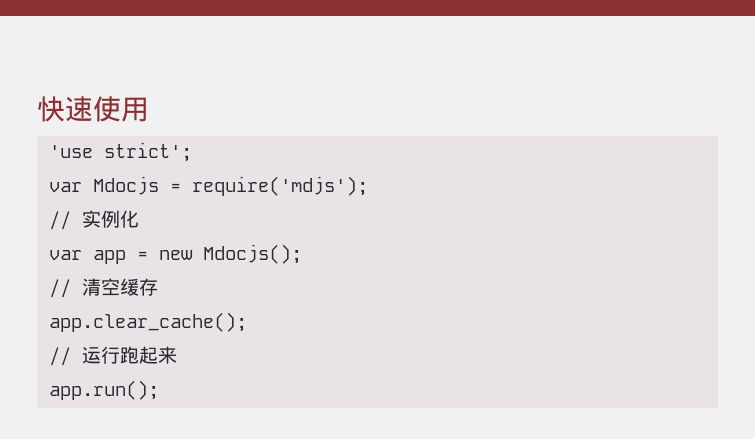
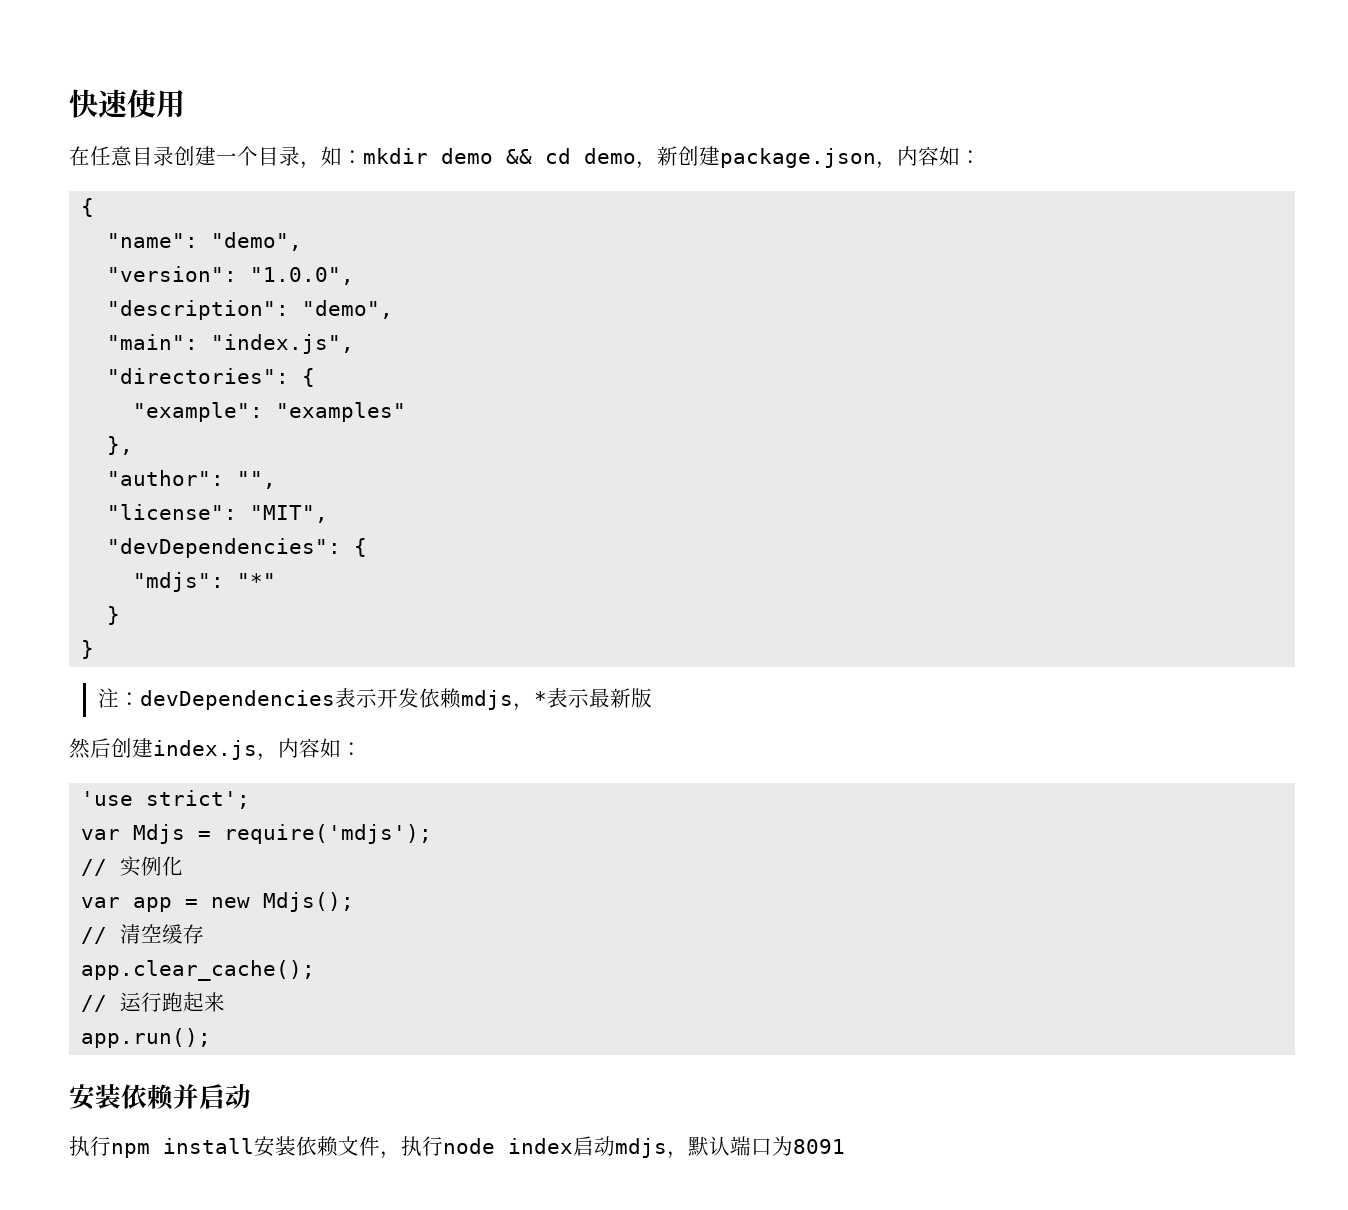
(149, 109) none -> [69,146,981,169] [81,198,95,217] [107,232,303,251] [107,266,355,285] [107,300,394,320] [107,334,355,354] [107,368,316,387] [133,402,407,422] [107,436,134,455] [107,470,277,489] [107,504,329,523] [107,538,368,558] [133,572,277,592] [107,606,121,625] [81,640,95,659] [97,688,652,711] [69,738,362,761] // 在任意目录创建一个目录，如：mkdir demo && cd demo，新创建package.json，内容如： // { // "name": "demo", // "version": "1.0.0", // "description": "demo", // "main": "index.js", // "directories": { // "example": "examples" // }, // "author": "", // "license": "MIT", // "devDependencies": { // "mdjs": "*" // } // } // 注：devDependencies表示开发依赖mdjs，*表示最新版 // 然后创建index.js，内容如：
[93,176,159,195] Mdocjs -> [133,824,186,844] Mdjs
[203,244,302,264] Mdocjs(); -> [263,892,355,912] Mdjs();
(159, 390) none -> [69,1083,251,1110] [69,1136,845,1159] // 安装依赖并启动 // 执行npm install安装依赖文件，执行node index启动mdjs，默认端口为8091

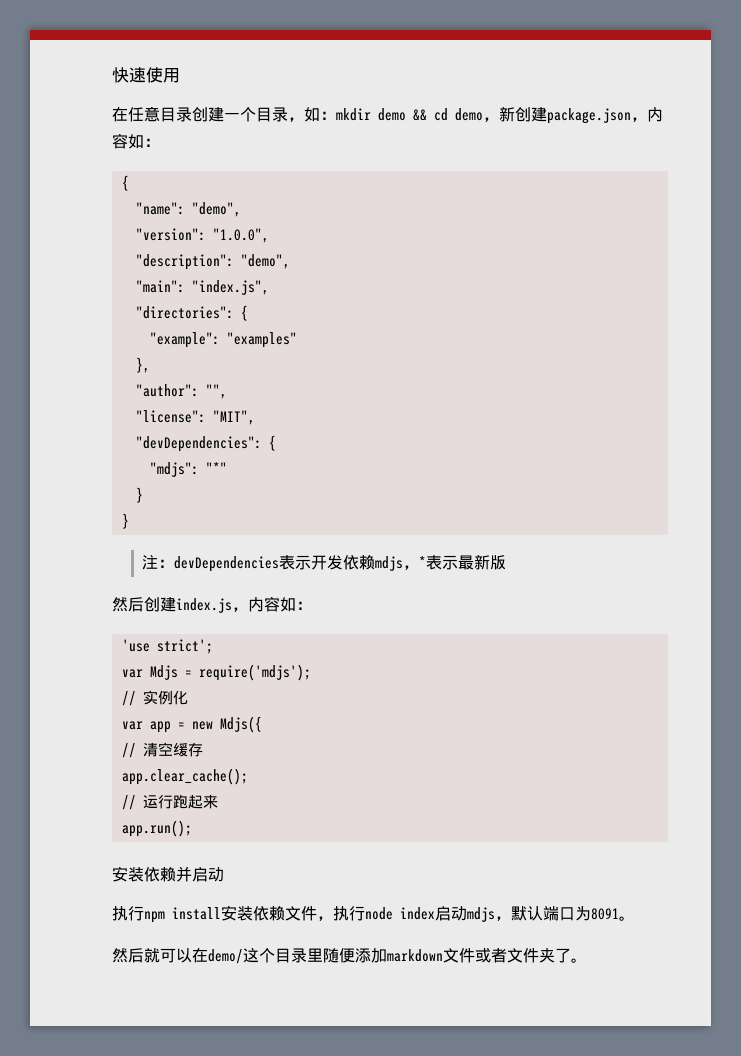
[263,892,355,912] Mdjs(); -> [219,716,262,733] Mdjs({
(845, 1146) none -> [619,916,635,921] [112,948,587,964] 。 // 然后就可以在demo/这个目录里随便添加markdown文件或者文件夹了。

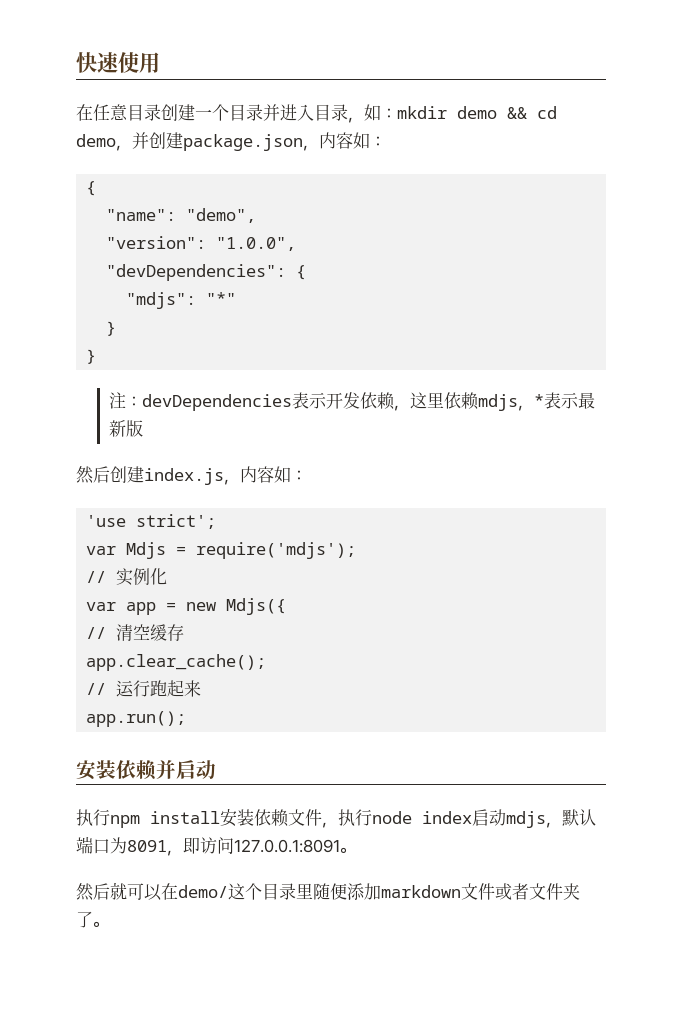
(288, 114) none -> [263,104,348,121] 并进入目录
[499,106,515,122] 新 -> [132,132,149,149] 并
[135,254,290,270] [135,280,269,295] [135,305,248,321] [149,332,297,348] [135,357,150,373] [135,384,227,399] [135,410,255,425] // "description": "demo", // "main": "index.js", // "directories": { // "example": "examples" // }, // "author": "", // "license": "MIT", -> (297, 244) none
(376, 562) none -> [393,392,479,411] ，这里依赖
(619, 914) none -> [167,837,340,856] ，即访问127.0.0.1:8091

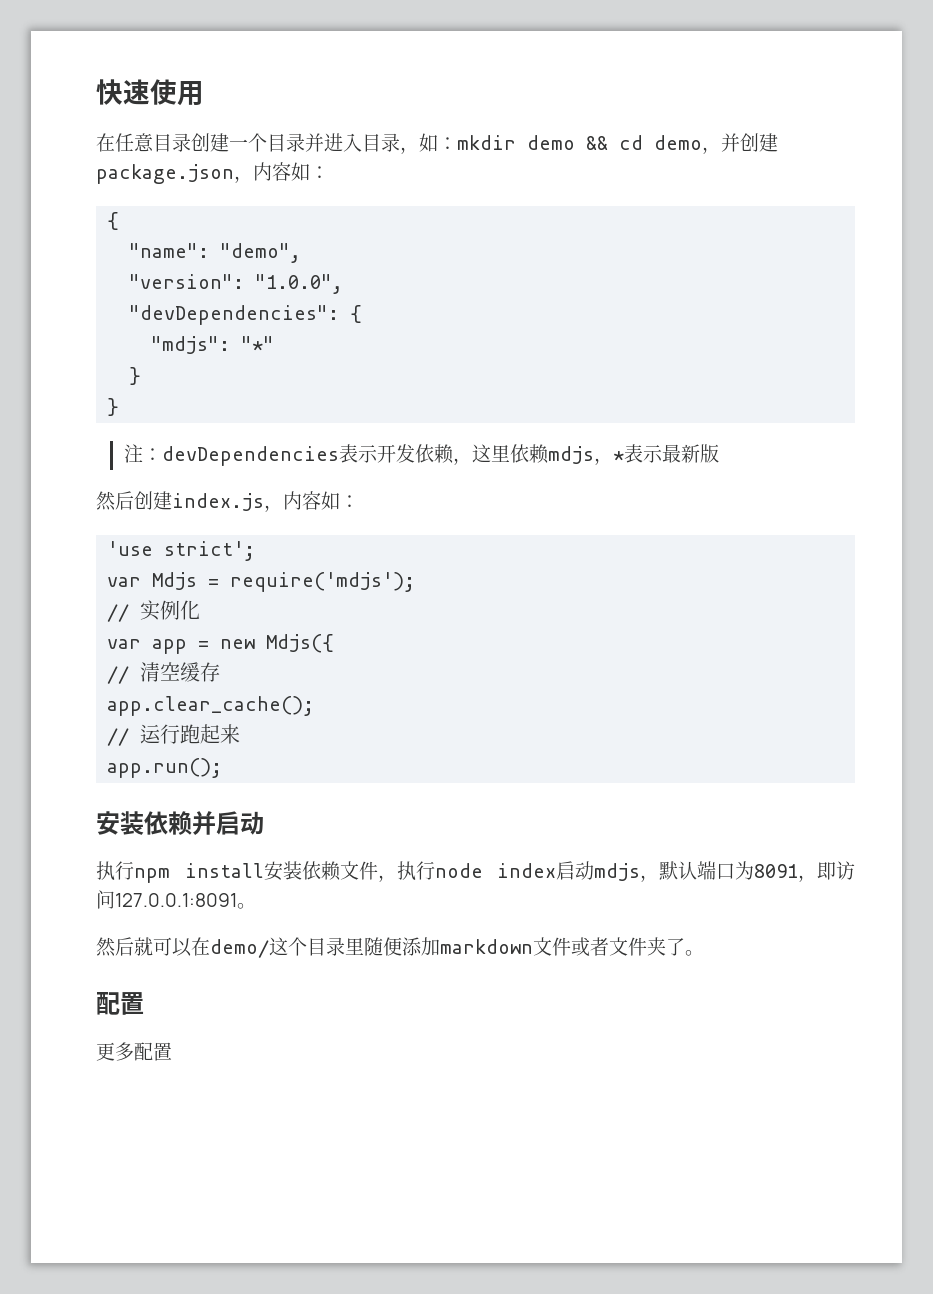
(109, 924) none -> [96,992,144,1015] [96,1042,172,1061] // 配置 // 更多配置

